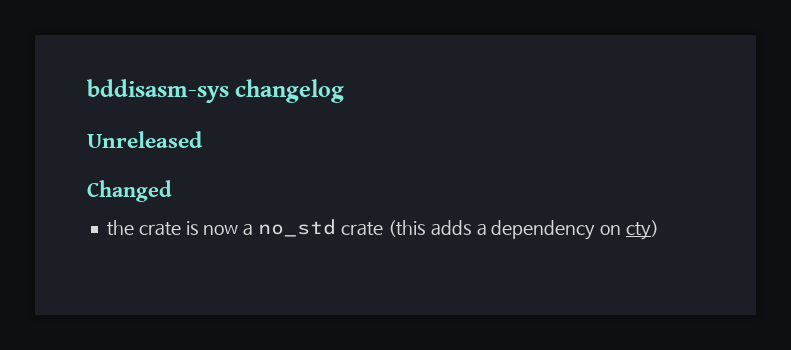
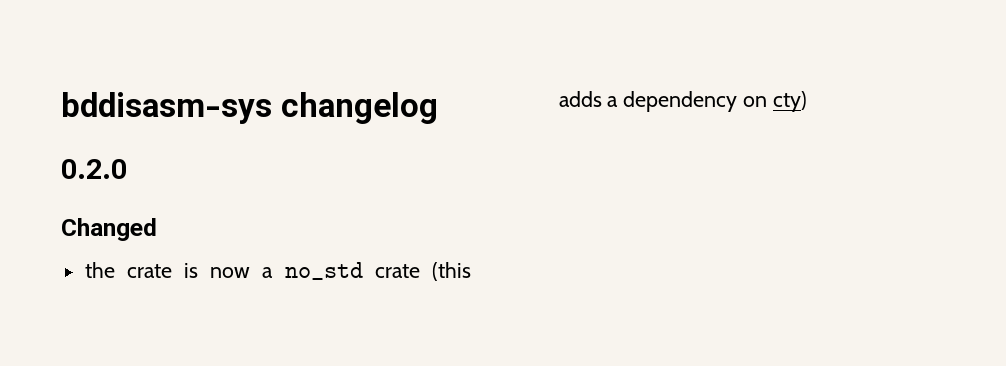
[87,131,203,148] Unreleased -> [61,159,127,179] 0.2.0

